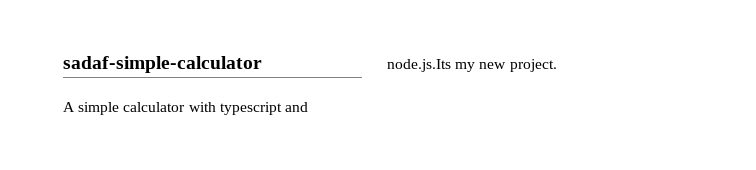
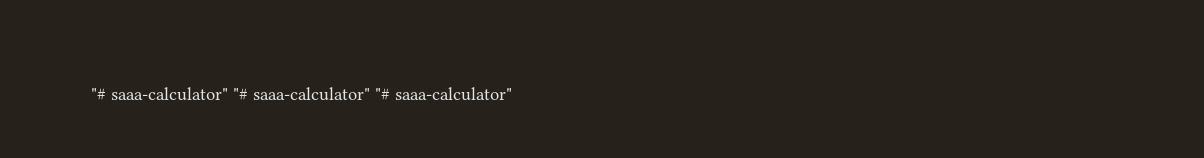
[63,56,262,73] [63,102,308,115] [387,59,557,72] sadaf-simple-calculator // A simple calculator with typescript and node.js.Its my new project. -> [91,87,512,101] "# saaa-calculator" "# saaa-calculator" "# saaa-calculator"

